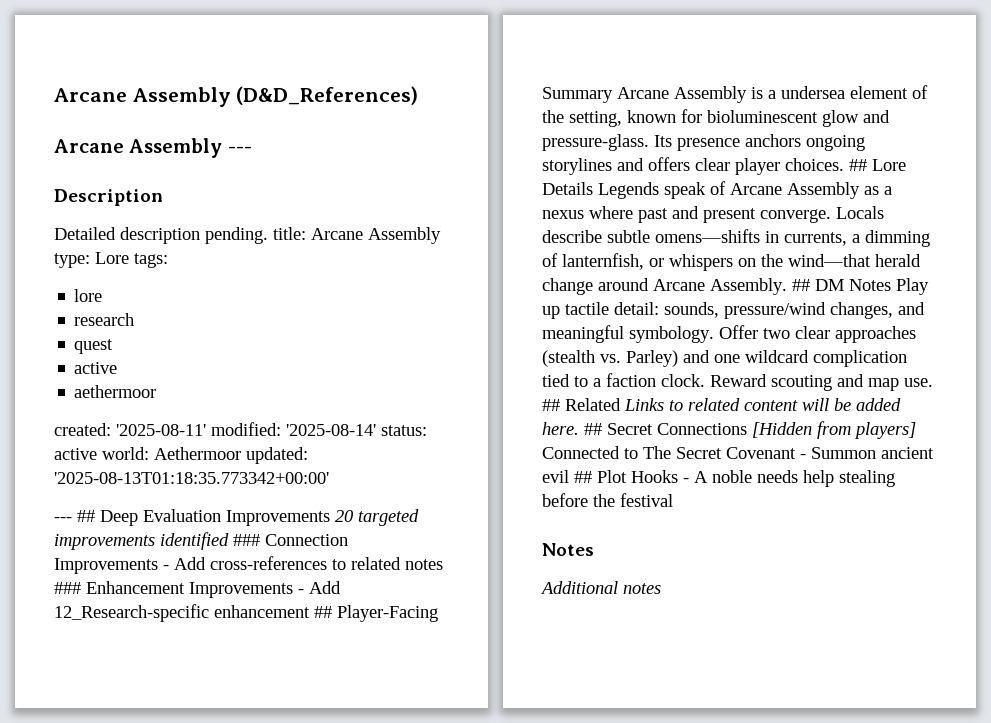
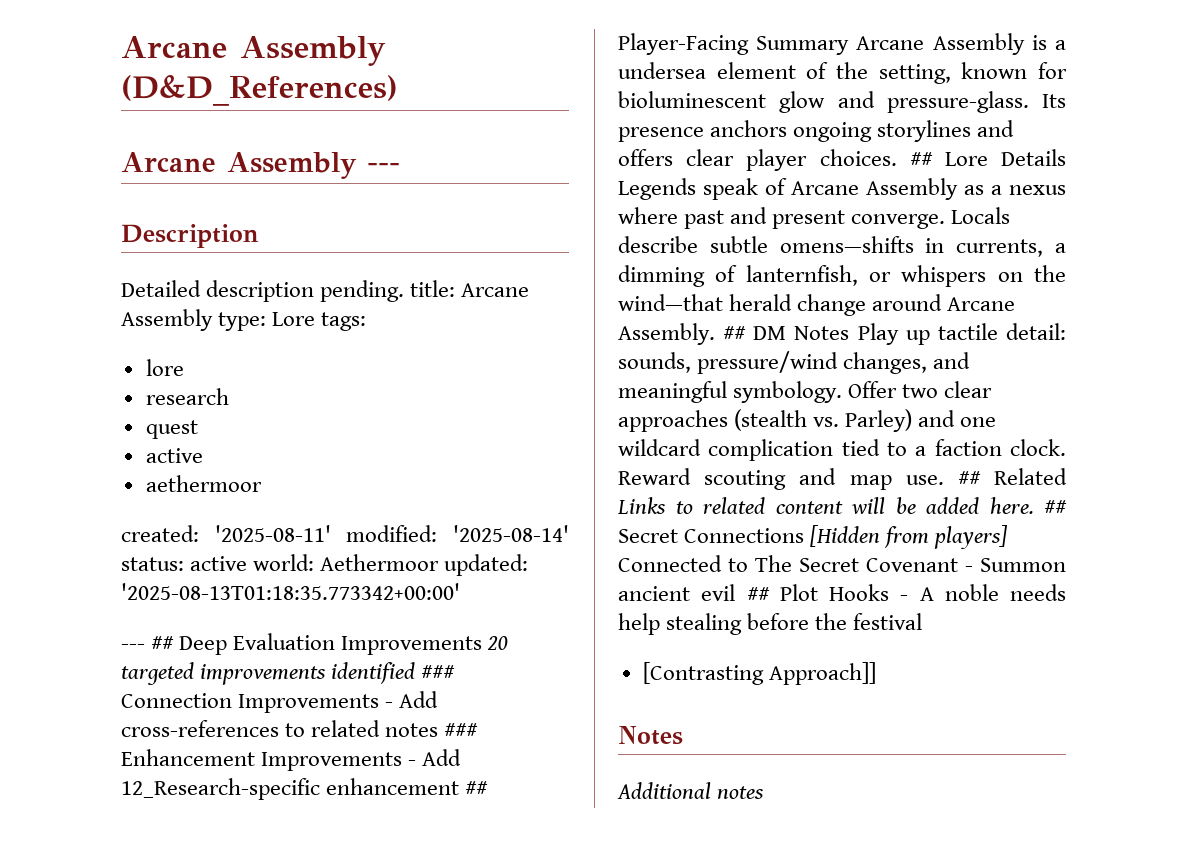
(673, 500) none -> [642,662,876,685] // [Contrasting Approach]]

